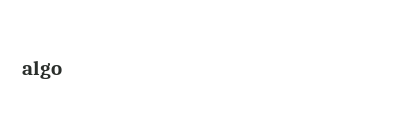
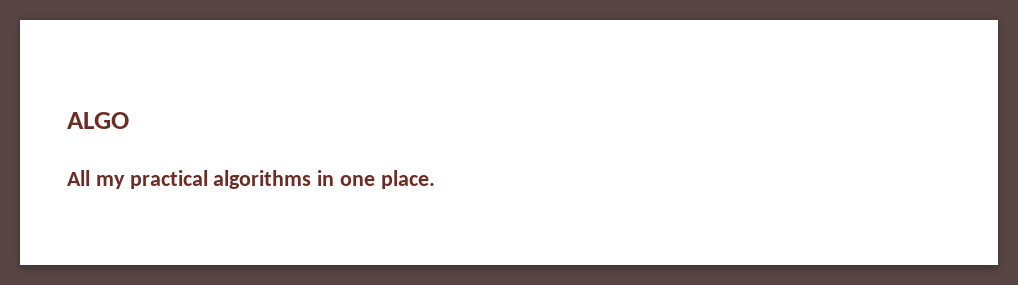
[22,60,62,79] algo -> [67,112,129,129] [67,170,435,189] ALGO // All my practical algorithms in one place.

